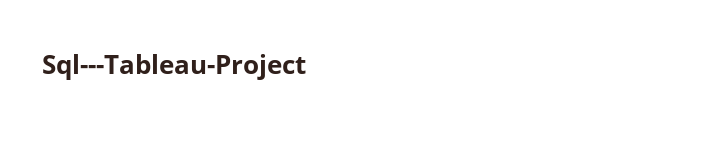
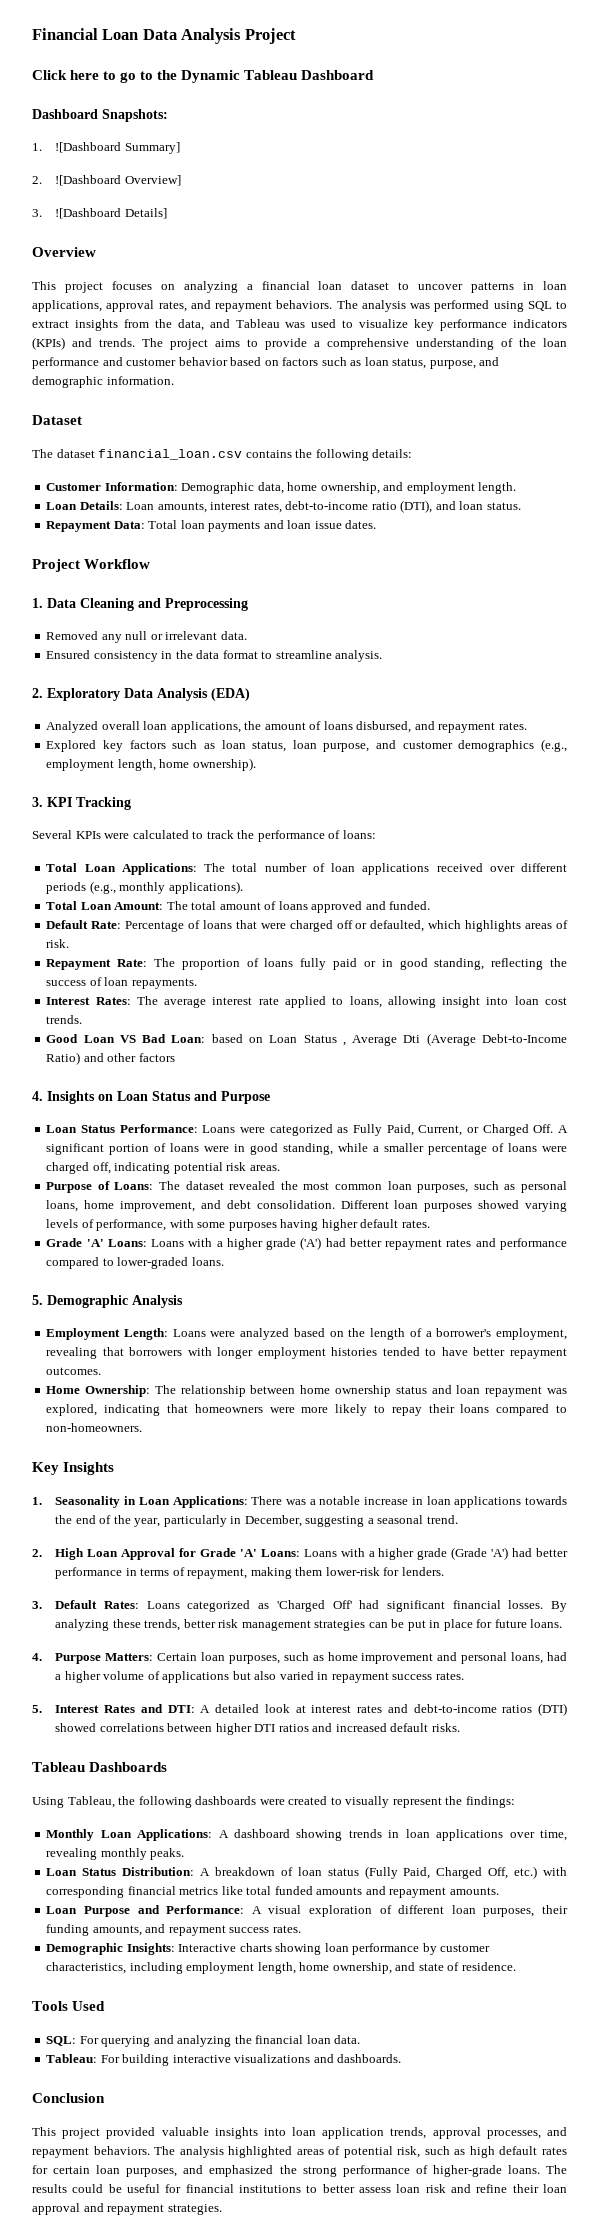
[42,54,306,80] Sql---Tableau-Project -> [32,28,296,44] [32,70,375,83] [32,109,168,122] [32,142,180,154] [32,175,181,186] [32,208,167,219] [32,247,96,257] [32,281,567,293] [32,300,567,312] [32,319,567,331] [32,337,567,350] [32,357,500,369] [32,376,174,388] [32,415,82,425] [32,449,413,461] [46,482,517,494] [46,500,521,513] [46,520,377,532] [32,559,151,572] [32,598,248,611] [46,631,247,643] [46,650,383,662] [32,688,250,701] [46,721,527,733] [46,739,567,752] [46,758,256,771] [32,797,131,810] [32,830,376,842] [46,863,567,875] [46,881,243,894] [46,901,431,913] [46,920,568,932] [46,939,70,948] [46,958,568,970] [46,977,197,989] [46,996,567,1008] [46,1015,83,1024] [46,1033,568,1046] [46,1052,175,1065] [32,1091,270,1104] [46,1124,568,1136] [46,1143,568,1155] [46,1162,280,1174] [46,1181,568,1193] [46,1200,567,1212] [46,1219,430,1231] [46,1237,568,1250] [46,1257,224,1269] [32,1295,183,1308] [46,1328,568,1340] [46,1347,567,1359] [46,1367,102,1375] [46,1385,568,1397] [46,1404,567,1416] [46,1423,143,1432] [32,1462,115,1475] [32,1496,568,1508] [55,1515,458,1527] [32,1547,568,1560] [55,1567,444,1579] [32,1600,568,1612] [55,1619,563,1631] [32,1652,567,1664] [55,1671,464,1683] [32,1703,567,1716] [55,1723,460,1735] [32,1762,168,1772] [32,1796,515,1808] [46,1829,568,1841] [46,1848,185,1860] [46,1866,567,1879] [46,1886,499,1898] [46,1905,569,1917] [46,1924,301,1936] [46,1943,491,1955] [46,1962,516,1974] [32,2001,106,2011] [46,2035,361,2047] [46,2054,402,2066] [32,2093,105,2103] [32,2127,567,2139] [32,2146,568,2158] [32,2165,567,2177] [32,2184,567,2193] [32,2203,222,2215] Financial Loan Data Analysis Project // Click here to go to the Dynamic Tableau Dashboard // Dashboard Snapshots: // 1. ![Dashboard Summary] // 2. ![Dashboard Overview] // 3. ![Dashboard Details] // Overview // This project focuses on analyzing a financial loan dataset to uncover patterns in loan applications, approval rates, and repayment behaviors. The analysis was performed using SQL to extract insights from the data, and Tableau was used to visualize key performance indicators (KPIs) and trends. The project aims to provide a comprehensive understanding of the loan performance and customer behavior based on factors such as loan status, purpose, and demographic information. // Dataset // The dataset financial_loan.csv contains the following details: // Customer Information: Demographic data, home ownership, and employment length. // Loan Details: Loan amounts, interest rates, debt-to-income ratio (DTI), and loan status. // Repayment Data: Total loan payments and loan issue dates. // Project Workflow // 1. Data Cleaning and Preprocessing // Removed any null or irrelevant data. // Ensured consistency in the data format to streamline analysis. // 2. Exploratory Data Analysis (EDA) // Analyzed overall loan applications, the amount of loans disbursed, and repayment rates. // Explored key factors such as loan status, loan purpose, and customer demographics (e.g., employment length, home ownership). // 3. KPI Tracking // Several KPIs were calculated to track the performance of loans: // Total Loan Applications: The total number of loan applications received over different periods (e.g., monthly applications). // Total Loan Amount: The total amount of loans approved and funded. // Default Rate: Percentage of loans that were charged off or defaulted, which highlights areas of risk. // Repayment Rate: The proportion of loans fully paid or in good standing, reflecting the success of loan repayments. // Interest Rates: The average interest rate applied to loans, allowing insight into loan cost trends. // Good Loan VS Bad Loan: based on Loan Status , Average Dti (Average Debt-to-Income Ratio) and other factors // 4. Insights on Loan Status and Purpose // Loan Status Performance: Loans were categorized as Fully Paid, Current, or Charged Off. A significant portion of loans were in good standing, while a smaller percentage of loans were charged off, indicating potential risk areas. // Purpose of Loans: The dataset revealed the most common loan purposes, such as personal loans, home improvement, and debt consolidation. Different loan purposes showed varying levels of performance, with some purposes having higher default rates. // Grade 'A' Loans: Loans with a higher grade ('A') had better repayment rates and performance compared to lower-graded loans. // 5. Demographic Analysis // Employment Length: Loans were analyzed based on the length of a borrower's employment, revealing that borrowers with longer employment histories tended to have better repayment outcomes. // Home Ownership: The relationship between home ownership status and loan repayment was explored, indicating that homeowners were more likely to repay their loans compared to non-homeowners. // Key Insights // 1. Seasonality in Loan Applications: There was a notable increase in loan applications towards the end of the year, particularly in December, suggesting a seasonal trend. // 2. High Loan Approval for Grade 'A' Loans: Loans with a higher grade (Grade 'A') had better performance in terms of repayment, making them lower-risk for lenders. // 3. Default Rates: Loans categorized as 'Charged Off' had significant financial losses. By analyzing these trends, better risk management strategies can be put in place for future loans. // 4. Purpose Matters: Certain loan purposes, such as home improvement and personal loans, had a higher volume of applications but also varied in repayment success rates. // 5. Interest Rates and DTI: A detailed look at interest rates and debt-to-income ratios (DTI) showed correlations between higher DTI ratios and increased default risks. // Tableau Dashboards // Using Tableau, the following dashboards were created to visually represent the findings: // Monthly Loan Applications: A dashboard showing trends in loan applications over time, revealing monthly peaks. // Loan Status Distribution: A breakdown of loan status (Fully Paid, Charged Off, etc.) with corresponding financial metrics like total funded amounts and repayment amounts. // Loan Purpose and Performance: A visual exploration of different loan purposes, their funding amounts, and repayment success rates. // Demographic Insights: Interactive charts showing loan performance by customer characteristics, including employment length, home ownership, and state of residence. // Tools Used // SQL: For querying and analyzing the financial loan data. // Tableau: For building interactive visualizations and dashboards. // Conclusion // This project provided valuable insights into loan application trends, approval processes, and repayment behaviors. The analysis highlighted areas of potential risk, such as high default rates for certain loan purposes, and emphasized the strong performance of higher-grade loans. The results could be useful for financial institutions to better assess loan risk and refine their loan approval and repayment strategies.

